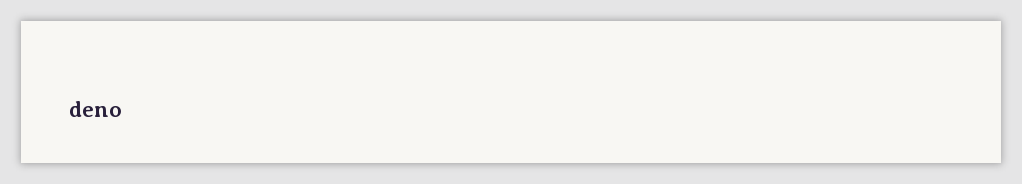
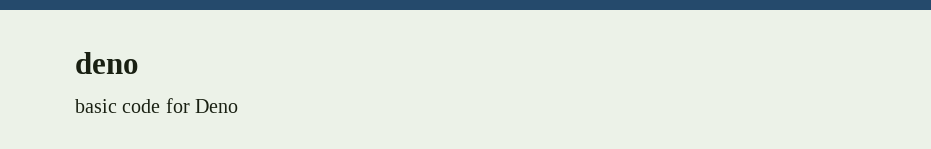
(122, 109) none -> [75,98,239,113] // basic code for Deno

